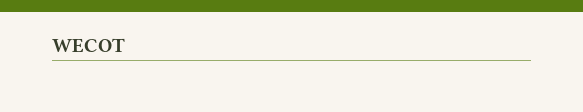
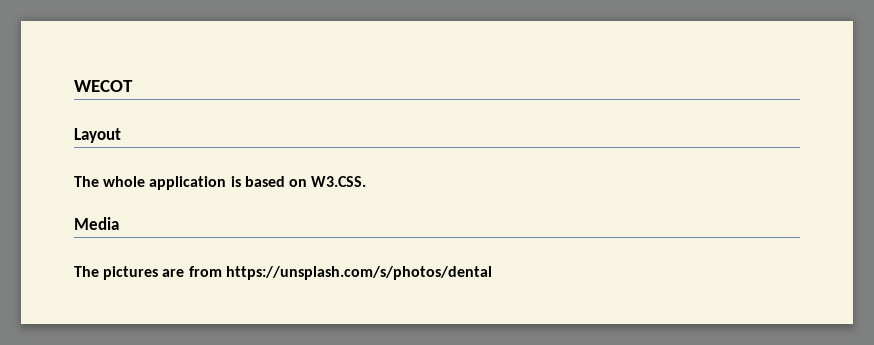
(125, 45) none -> [74,128,121,143] [74,176,367,190] [74,217,119,230] [74,266,492,280] // Layout // The whole application is based on W3.CSS. // Media // The pictures are from https://unsplash.com/s/photos/dental

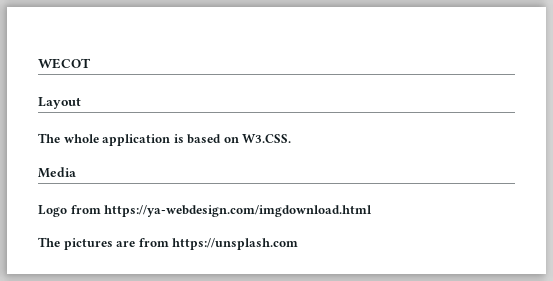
(119, 223) none -> [38,205,373,217] // Logo from https://ya-webdesign.com/imgdownload.html
[225,266,492,280] https://unsplash.com/s/photos/dental -> [172,238,299,250] https://unsplash.com

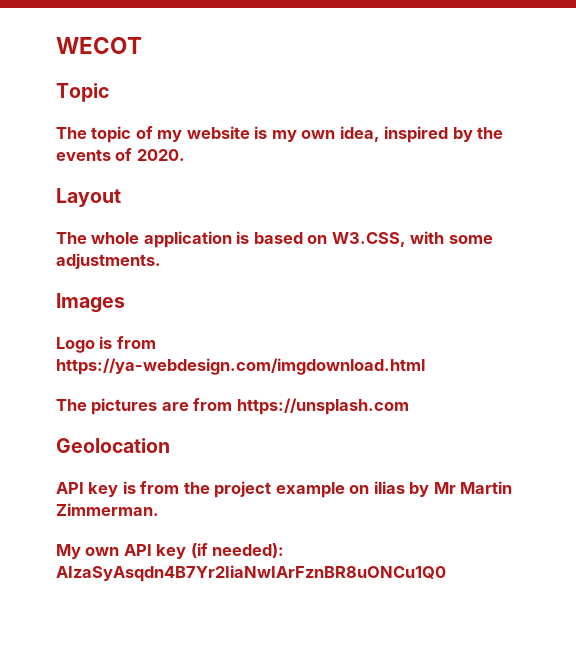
(91, 63) none -> [56,83,109,102] [56,126,504,143] [56,148,185,161] // Topic // The topic of my website is my own idea, inspired by the events of 2020.
[242,134,292,143] [38,167,76,178] W3.CSS. // Media -> [331,231,493,247] [56,253,161,269] [56,293,125,313] W3.CSS, with some adjustments. // Images
(67, 211) none -> [99,336,113,349] is
(299, 244) none -> [56,438,170,453] [56,481,513,498] [56,503,159,516] [56,543,285,559] [56,565,446,582] // Geolocation // API key is from the project example on ilias by Mr Martin Zimmerman. // My own API key (if needed): AIzaSyAsqdn4B7Yr2IiaNwIArFznBR8uONCu1Q0

